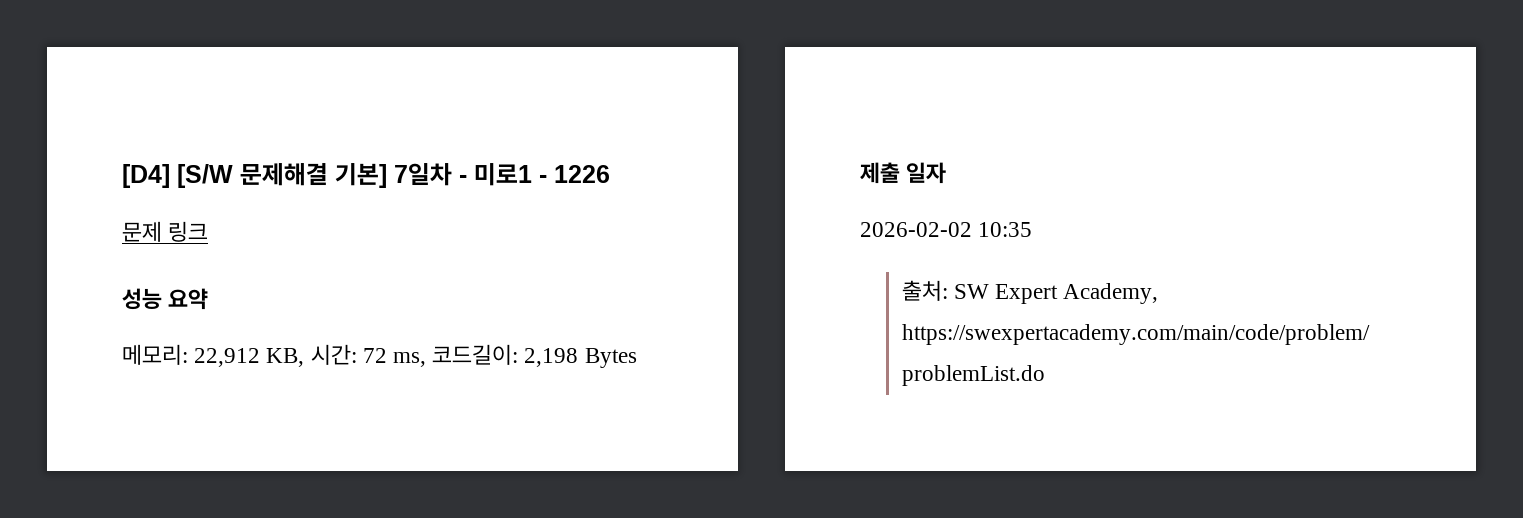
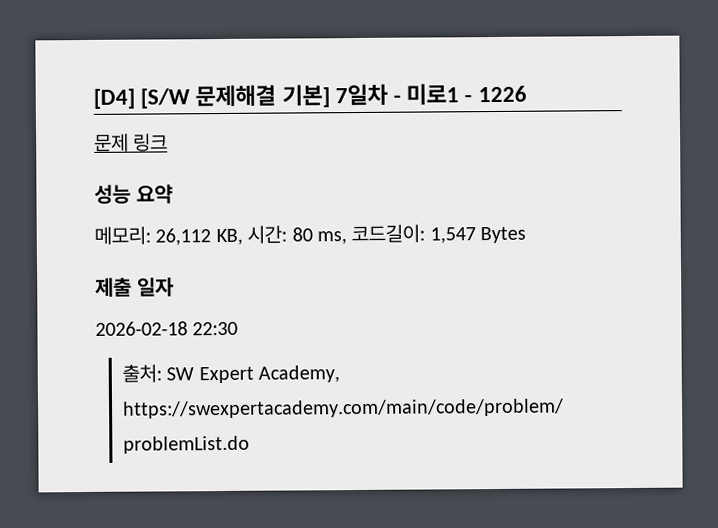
[194,348,261,367] 22,912 -> [155,228,212,246] 26,112
[362,348,387,363] 72 -> [291,227,313,242] 80
[524,348,579,367] 2,198 -> [429,227,476,244] 1,547
[860,222,1033,237] 2026-02-02 10:35 -> [95,321,239,336] 2026-02-18 22:30

